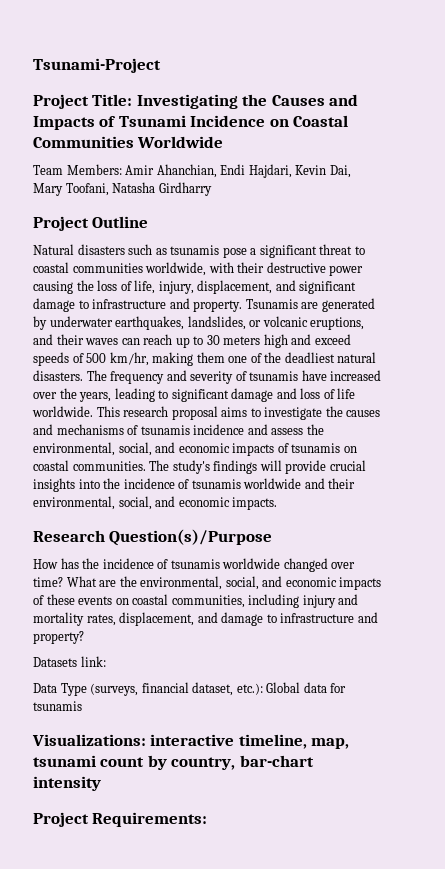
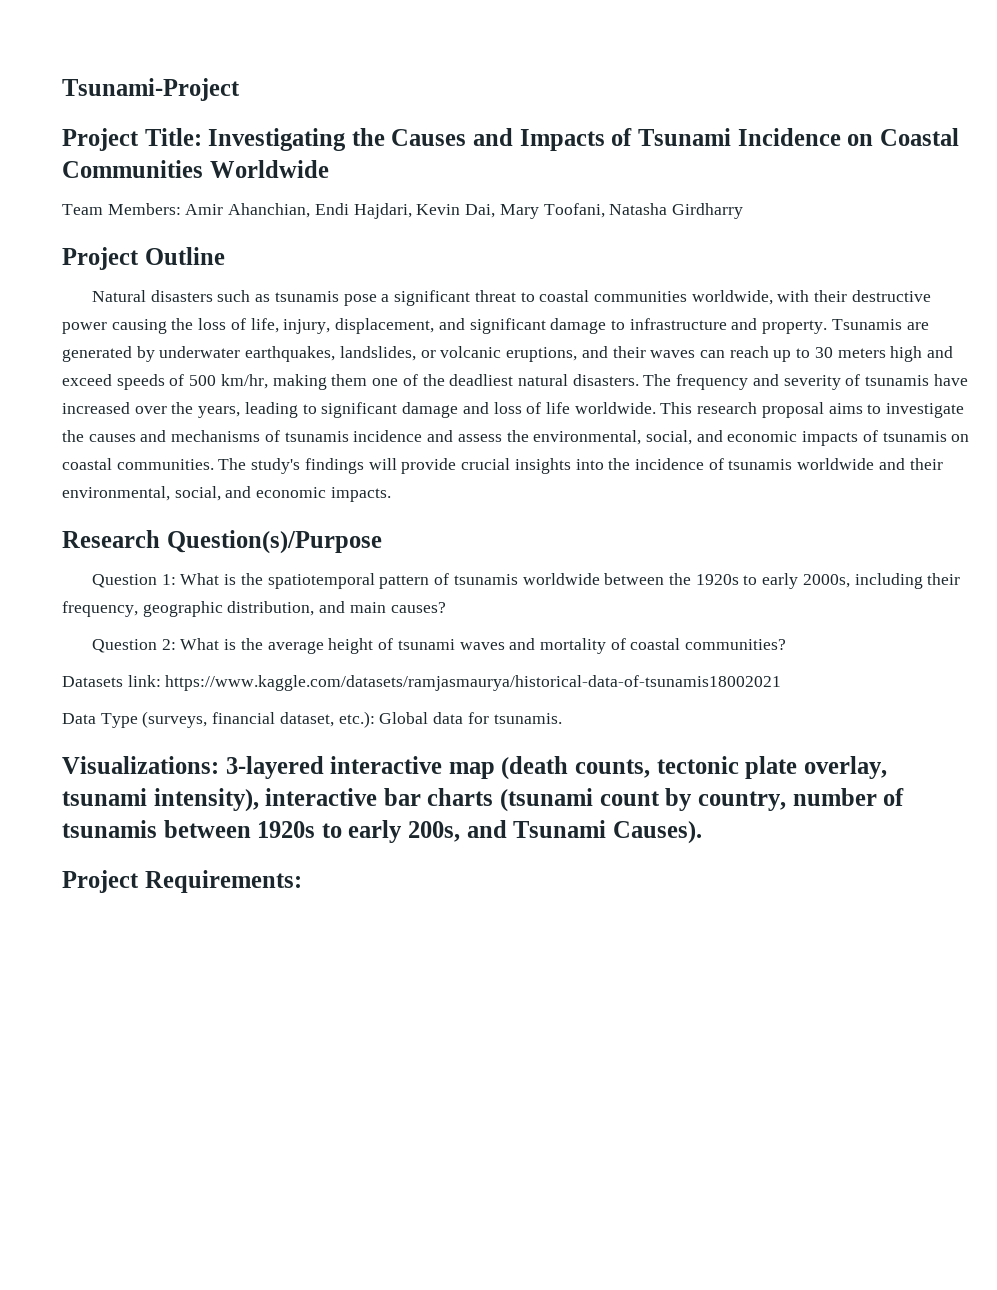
[33,558,356,572] [33,576,382,590] [33,594,359,608] [33,612,378,626] [33,631,84,644] How has the incidence of tsunamis worldwide changed over time? What are the environmental, social, and economic impacts of these events on coastal communities, including injury and mortality rates, displacement, and damage to infrastructure and property? -> [92,573,961,589] [62,601,446,617] [92,638,787,654] Question 1: What is the spatiotemporal pattern of tsunamis worldwide between the 1920s to early 2000s, including their frequency, geographic distribution, and main causes? // Question 2: What is the average height of tsunami waves and mortality of coastal communities?
(106, 661) none -> [165,675,782,691] https://www.kaggle.com/datasets/ramjasmaurya/historical-data-of-tsunamis18002021
[33,701,82,711] tsunamis -> [493,713,562,724] tsunamis.
[150,734,350,749] [33,755,314,770] [33,776,101,791] interactive timeline, map, tsunami count by country, bar-chart intensity -> [225,756,887,780] [62,788,905,812] [62,820,702,844] 3-layered interactive map (death counts, tectonic plate overlay, tsunami intensity), interactive bar charts (tsunami count by country, number of tsunamis between 1920s to early 200s, and Tsunami Causes).

